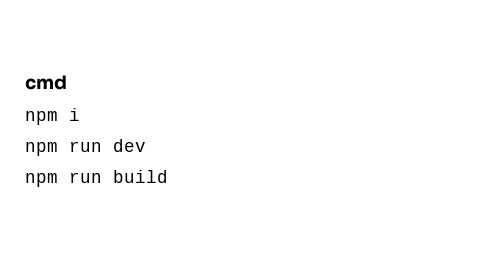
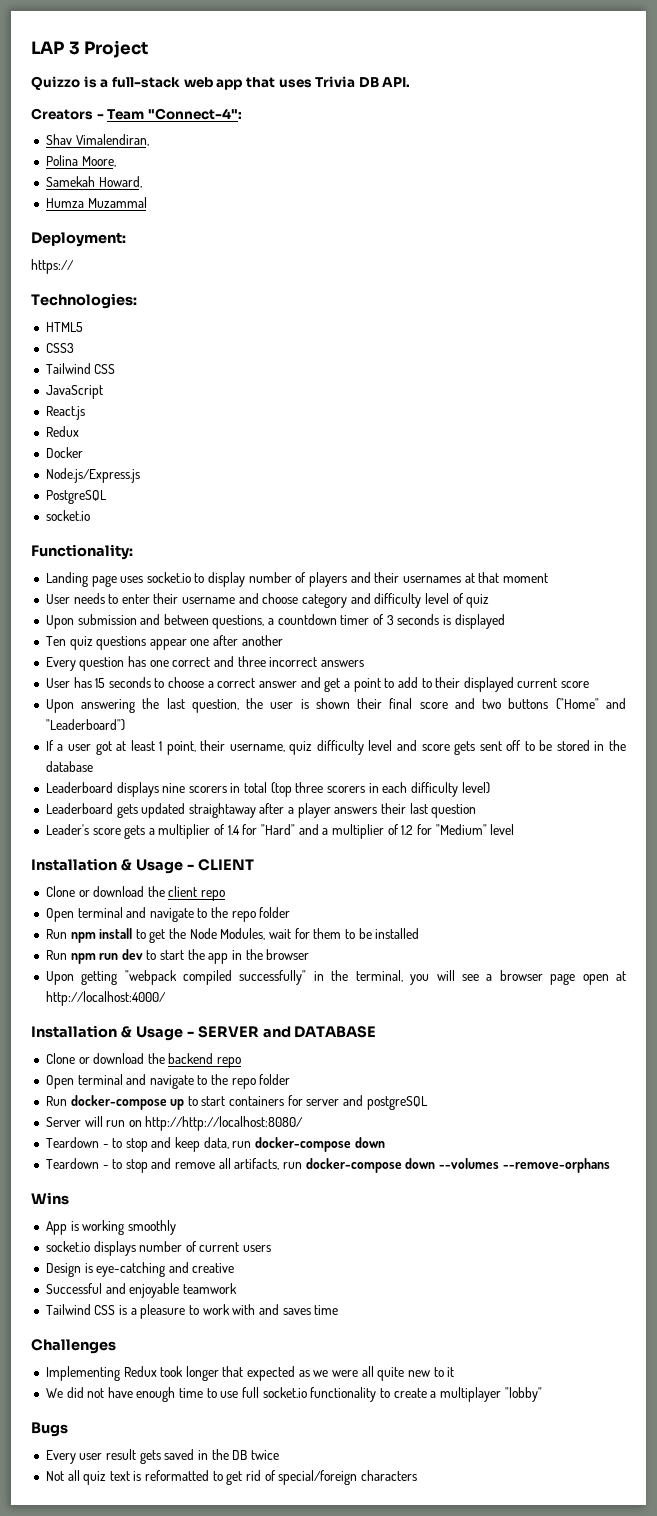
[25,75,67,90] [25,108,80,125] [25,139,146,156] [25,170,168,187] cmd // npm i // npm run dev // npm run build -> [31,40,149,58] [31,76,411,90] [31,108,242,120] [45,134,149,146] [45,155,116,167] [45,176,142,188] [45,197,147,208] [31,232,126,247] [31,259,74,274] [31,293,137,309] [45,322,83,332] [45,343,74,353] [45,363,116,374] [45,385,103,399] [45,406,85,420] [45,426,79,437] [45,447,83,458] [45,468,140,483] [45,490,107,504] [45,510,90,521] [31,544,133,560] [45,572,548,587] [45,593,490,608] [45,614,505,629] [45,635,283,650] [45,656,364,671] [45,677,590,692] [45,698,626,713] [45,719,125,731] [45,740,626,755] [45,761,93,772] [45,782,490,797] [45,803,477,818] [45,824,515,839] [31,858,254,874] [45,886,226,901] [45,907,291,922] [45,928,420,943] [45,949,310,964] [45,970,627,985] [45,991,166,1006] [31,1025,377,1041] [45,1053,242,1068] [45,1074,291,1089] [45,1095,428,1110] [45,1116,304,1131] [45,1137,385,1152] [45,1158,610,1173] [31,1192,69,1205] [45,1220,176,1235] [45,1241,272,1256] [45,1262,235,1277] [45,1283,237,1298] [45,1304,339,1319] [31,1339,116,1354] [45,1366,455,1381] [45,1387,542,1402] [31,1422,68,1437] [45,1449,279,1464] [45,1470,417,1485] LAP 3 Project // Quizzo is a full-stack web app that uses Trivia DB API. // Creators - Team "Connect-4": // Shav Vimalendiran, // Polina Moore, // Samekah Howard, // Humza Muzammal // Deployment: // https:// // Technologies: // HTML5 // CSS3 // Tailwind CSS // JavaScript // React.js // Redux // Docker // Node.js/Express.js // PostgreSQL // socket.io // Functionality: // Landing page uses socket.io to display number of players and their usernames at that moment // User needs to enter their username and choose category and difficulty level of quiz // Upon submission and between questions, a countdown timer of 3 seconds is displayed // Ten quiz questions appear one after another // Every question has one correct and three incorrect answers // User has 15 seconds to choose a correct answer and get a point to add to their displayed current score // Upon answering the last question, the user is shown their final score and two buttons ("Home" and "Leaderboard") // If a user got at least 1 point, their username, quiz difficulty level and score gets sent off to be stored in the database // Leaderboard displays nine scorers in total (top three scorers in each difficulty level) // Leaderboard gets updated straightaway after a player answers their last question // Leader's score gets a multiplier of 1.4 for "Hard" and a multiplier of 1.2 for "Medium" level // Installation & Usage - CLIENT // Clone or download the client repo // Open terminal and navigate to the repo folder // Run npm install to get the Node Modules, wait for them to be installed // Run npm run dev to start the app in the browser // Upon getting "webpack compiled successfully" in the terminal, you will see a browser page open at http://localhost:4000/ // Installation & Usage - SERVER and DATABASE // Clone or download the backend repo // Open terminal and navigate to the repo folder // Run docker-compose up to start containers for server and postgreSQL // Server will run on http://http://localhost:8080/ // Teardown - to stop and keep data, run docker-compose down // Teardown - to stop and remove all artifacts, run docker-compose down --volumes --remove-orphans // Wins // App is working smoothly // socket.io displays number of current users // Design is eye-catching and creative // Successful and enjoyable teamwork // Tailwind CSS is a pleasure to work with and saves time // Challenges // Implementing Redux took longer that expected as we were all quite new to it // We did not have enough time to use full socket.io functionality to create a multiplayer "lobby" // Bugs // Every user result gets saved in the DB twice // Not all quiz text is reformatted to get rid of special/foreign characters

